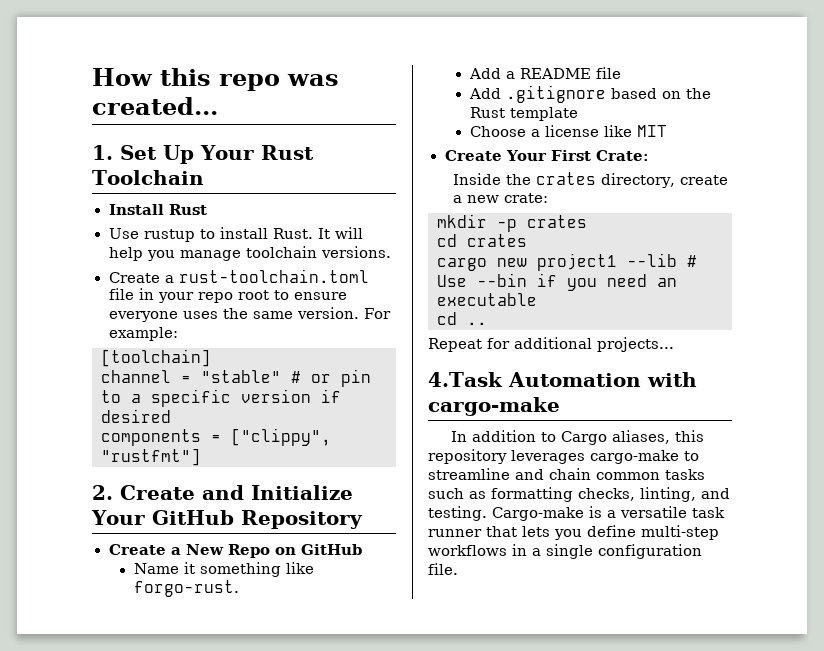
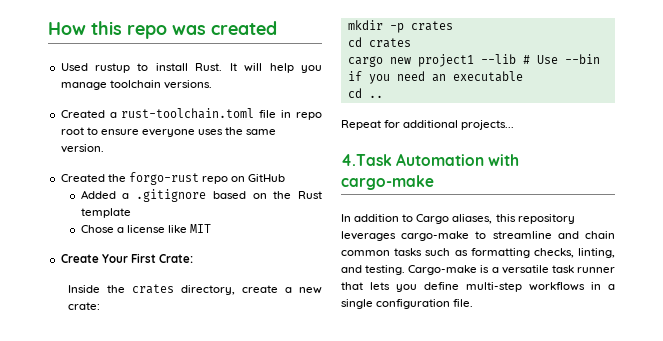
[92,97,218,115] [92,145,314,164] [92,170,204,185] [108,204,207,215] [108,228,139,239] created... // 1. Set Up Your Rust Toolchain // Install Rust // Use -> [211,21,277,35] [60,63,88,71] created // Used
[108,272,160,283] Create -> [60,110,105,118] Created
[157,292,194,303] your -> (292, 114) none
[363,308,391,319] [108,327,178,341] [101,349,211,367] [101,369,371,387] [101,389,341,407] [101,409,171,423] [101,428,331,446] [101,448,201,466] [92,485,353,500] [91,510,363,529] [108,544,362,558] [133,562,314,577] [133,580,239,597] [468,67,621,79] [468,88,501,99] For example: // [toolchain] // channel = "stable" # or pin to a specific version if desired // components = ["clippy", "rustfmt"] // 2. Create and Initialize Your GitHub Repository // Create a New Repo on GitHub // Name it something like forgo-rust. // Add a README file // Add -> [60,172,286,185] [80,190,130,199] // Created the forgo-rust repo on GitHub // Added a
[469,126,526,137] Choose -> [80,225,114,233] Chose

